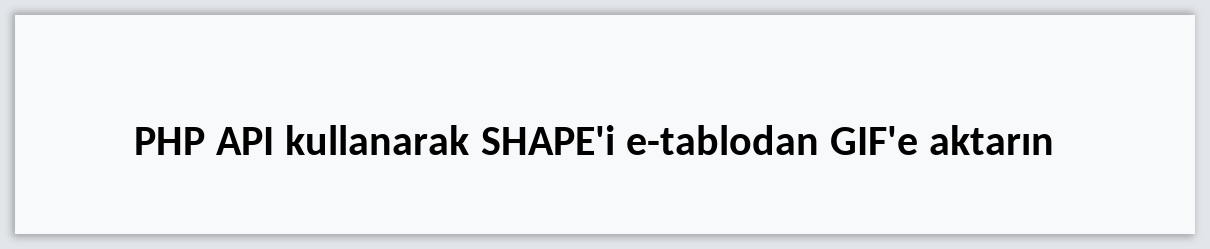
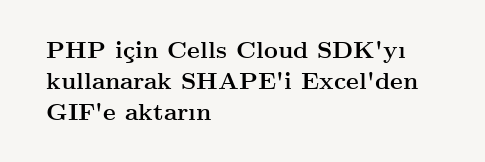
[216,127,275,155] API -> [115,40,406,63] için Cells Cloud SDK'yı
[625,125,819,155] e-tablodan -> [301,71,418,89] Excel'den

